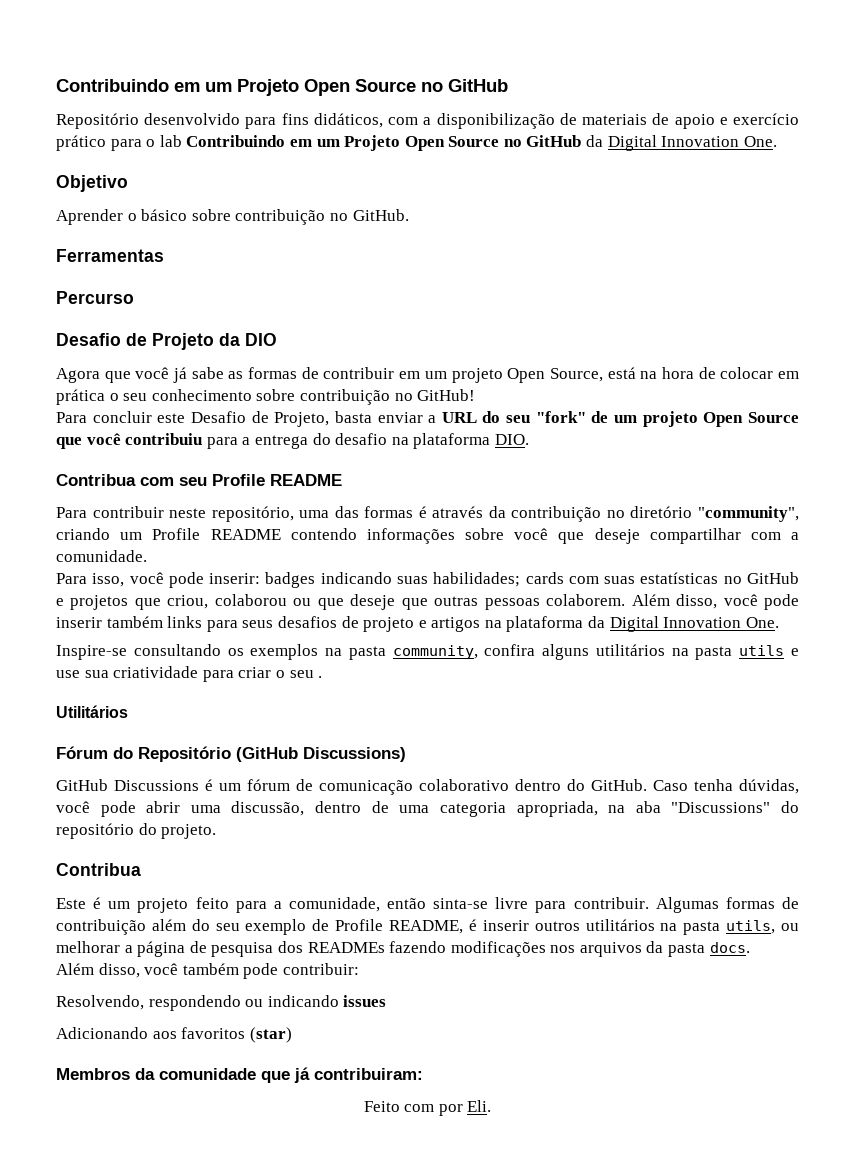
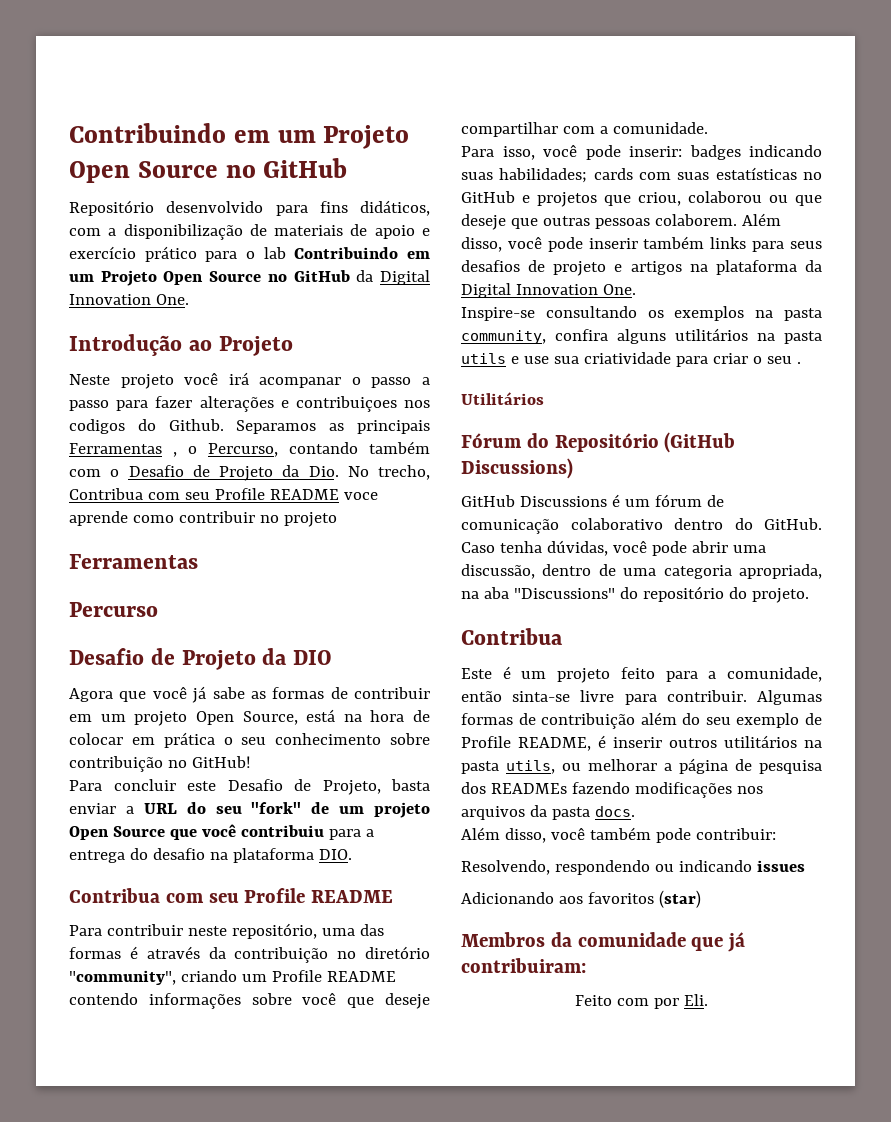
[56,175,128,192] [56,209,409,225] Objetivo // Aprender o básico sobre contribuição no GitHub. -> [69,334,293,356] [69,372,430,389] [69,396,430,412] [69,419,430,434] [69,441,430,457] [69,465,430,481] [69,488,378,500] [69,511,337,527] Introdução ao Projeto // Neste projeto você irá acompanar o passo a passo para fazer alterações e contribuiçoes nos codigos do Github. Separamos as principais Ferramentas , o Percurso, contando também com o Desafio de Projeto da Dio. No trecho, Contribua com seu Profile README voce aprende como contribuir no projeto

